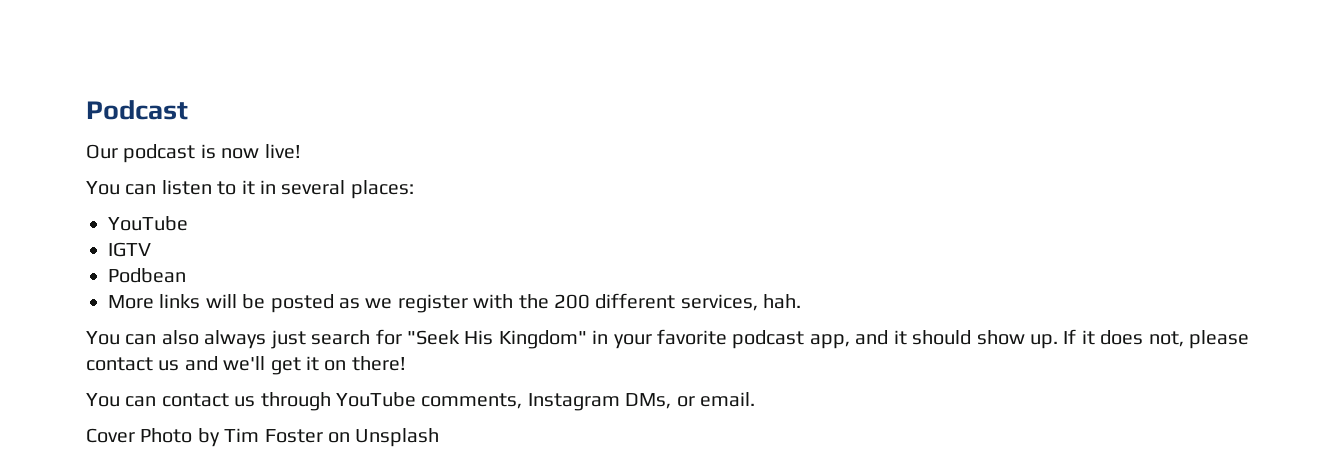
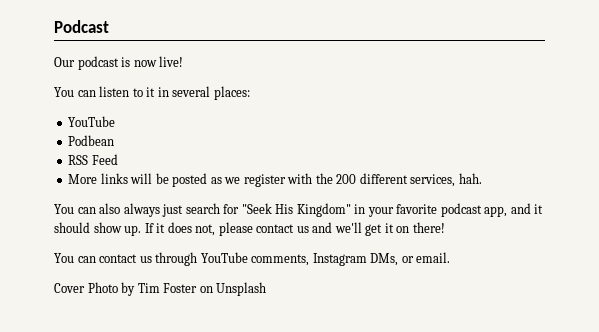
[108,242,151,257] [108,268,186,283] IGTV // Podbean -> [68,135,115,146] [68,154,118,165] Podbean // RSS Feed

